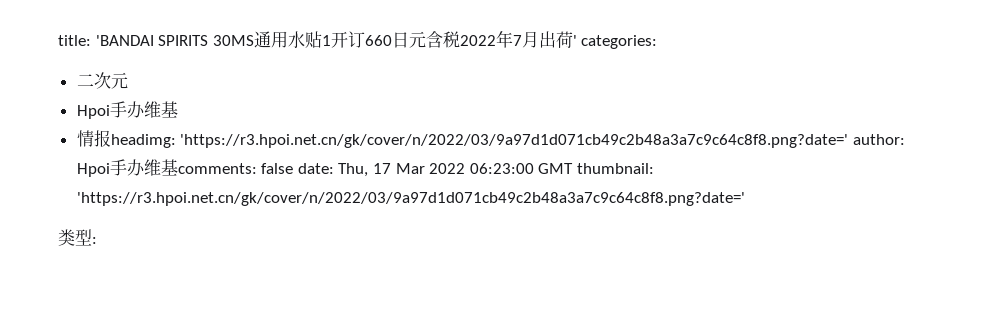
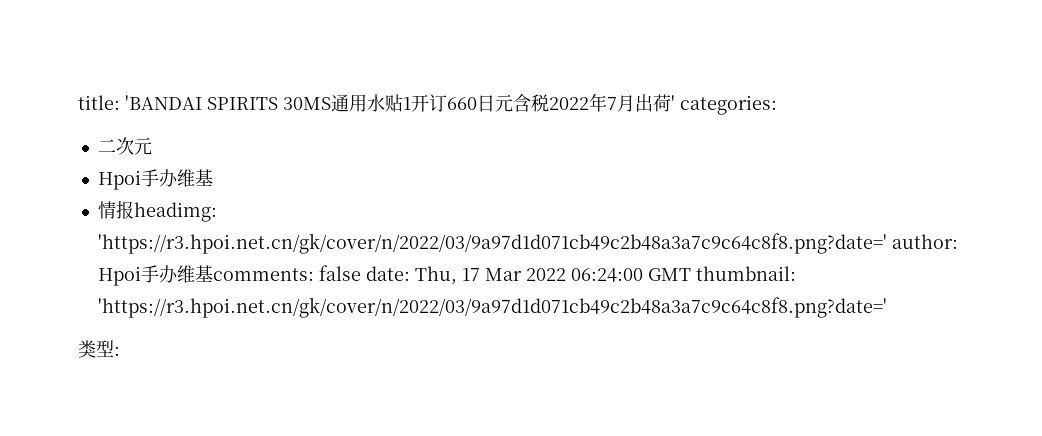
[469,163,534,174] 06:23:00 -> [570,268,643,282] 06:24:00

